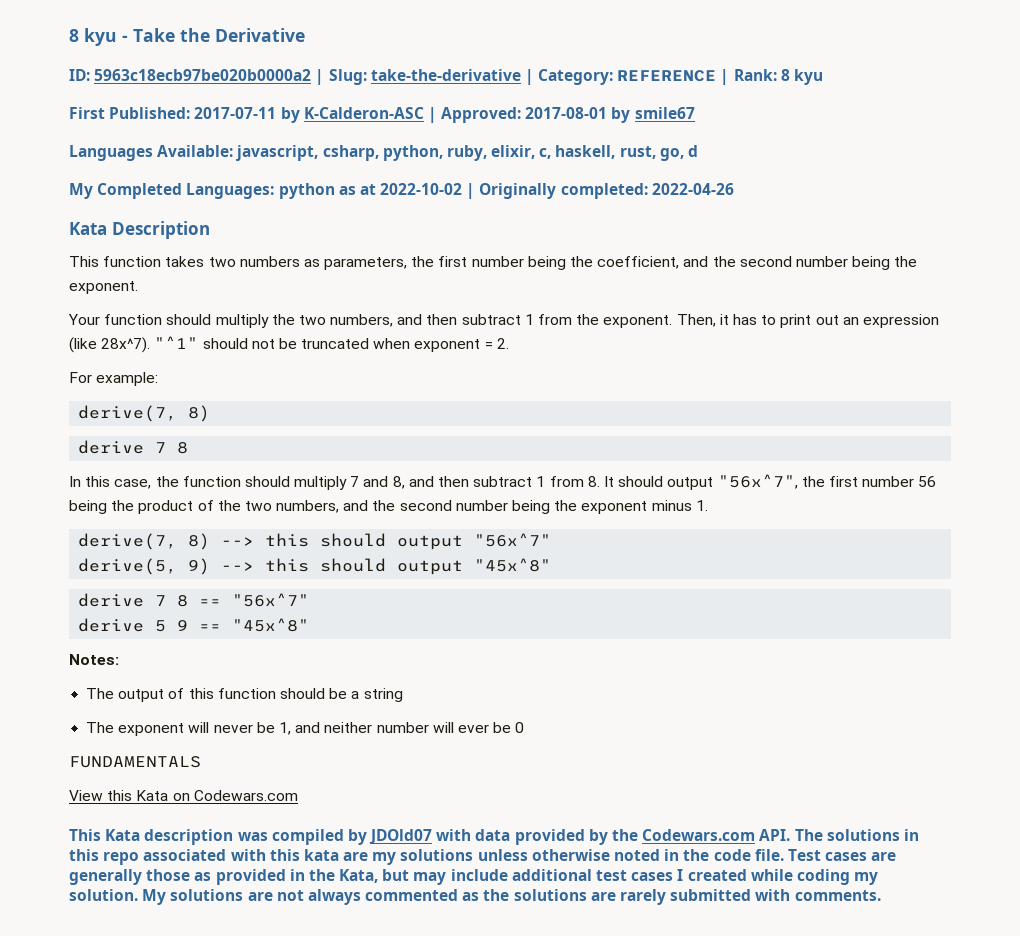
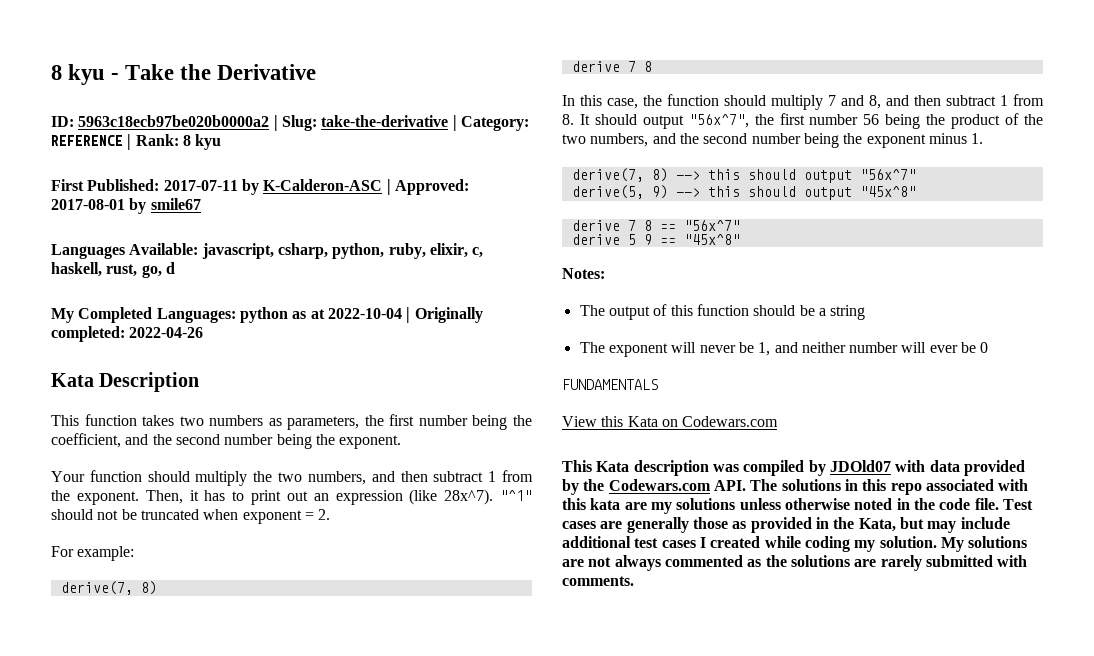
[380,183,463,195] 2022-10-02 -> [327,308,402,319] 2022-10-04

